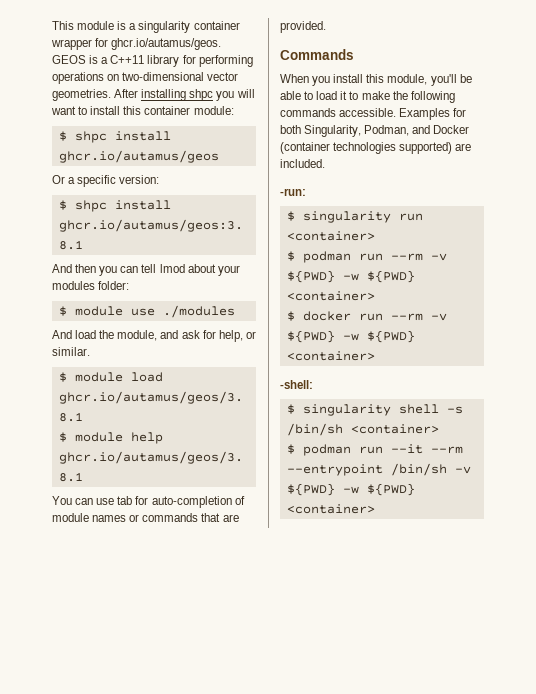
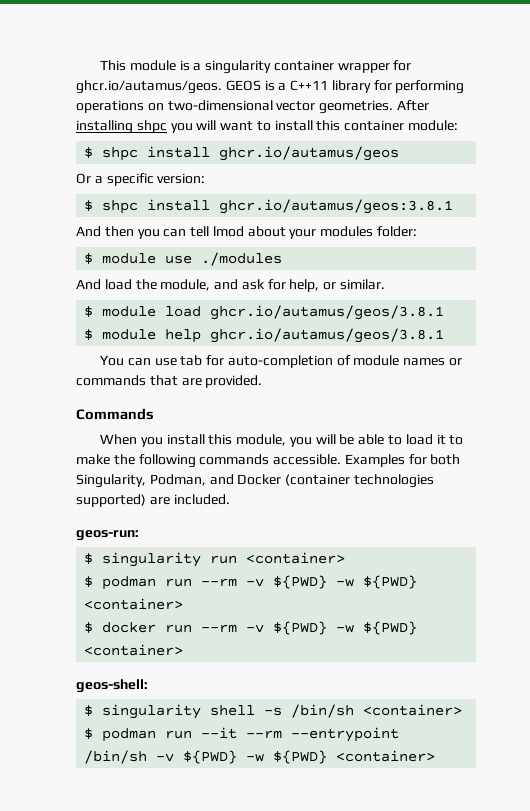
[430,74,457,86] you'll -> [289,434,336,447] you will
[280,188,306,196] -run: -> [76,530,139,541] geos-run:
[280,380,313,389] -shell: -> [76,679,148,693] geos-shell:

